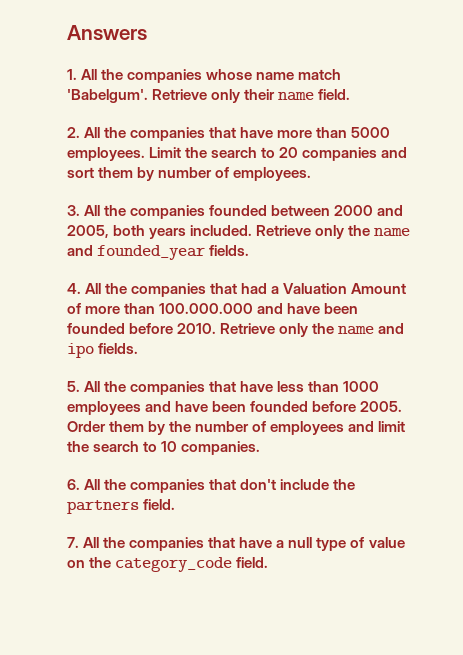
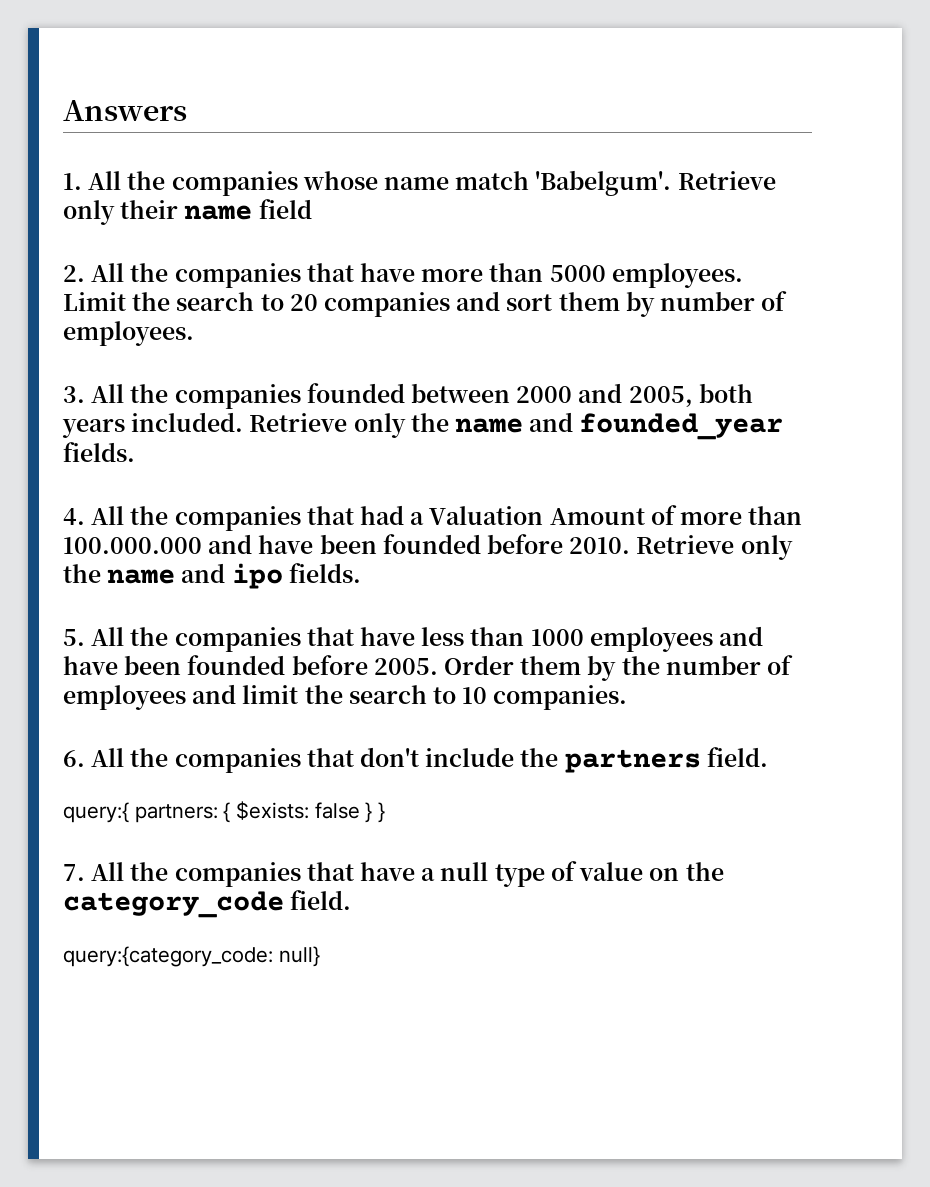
[318,89,351,100] field. -> [258,199,312,219] field
(176, 504) none -> [63,801,386,823] // query:{ partners: { $exists: false } }
(269, 562) none -> [63,946,320,967] // query:{category_code: null}

